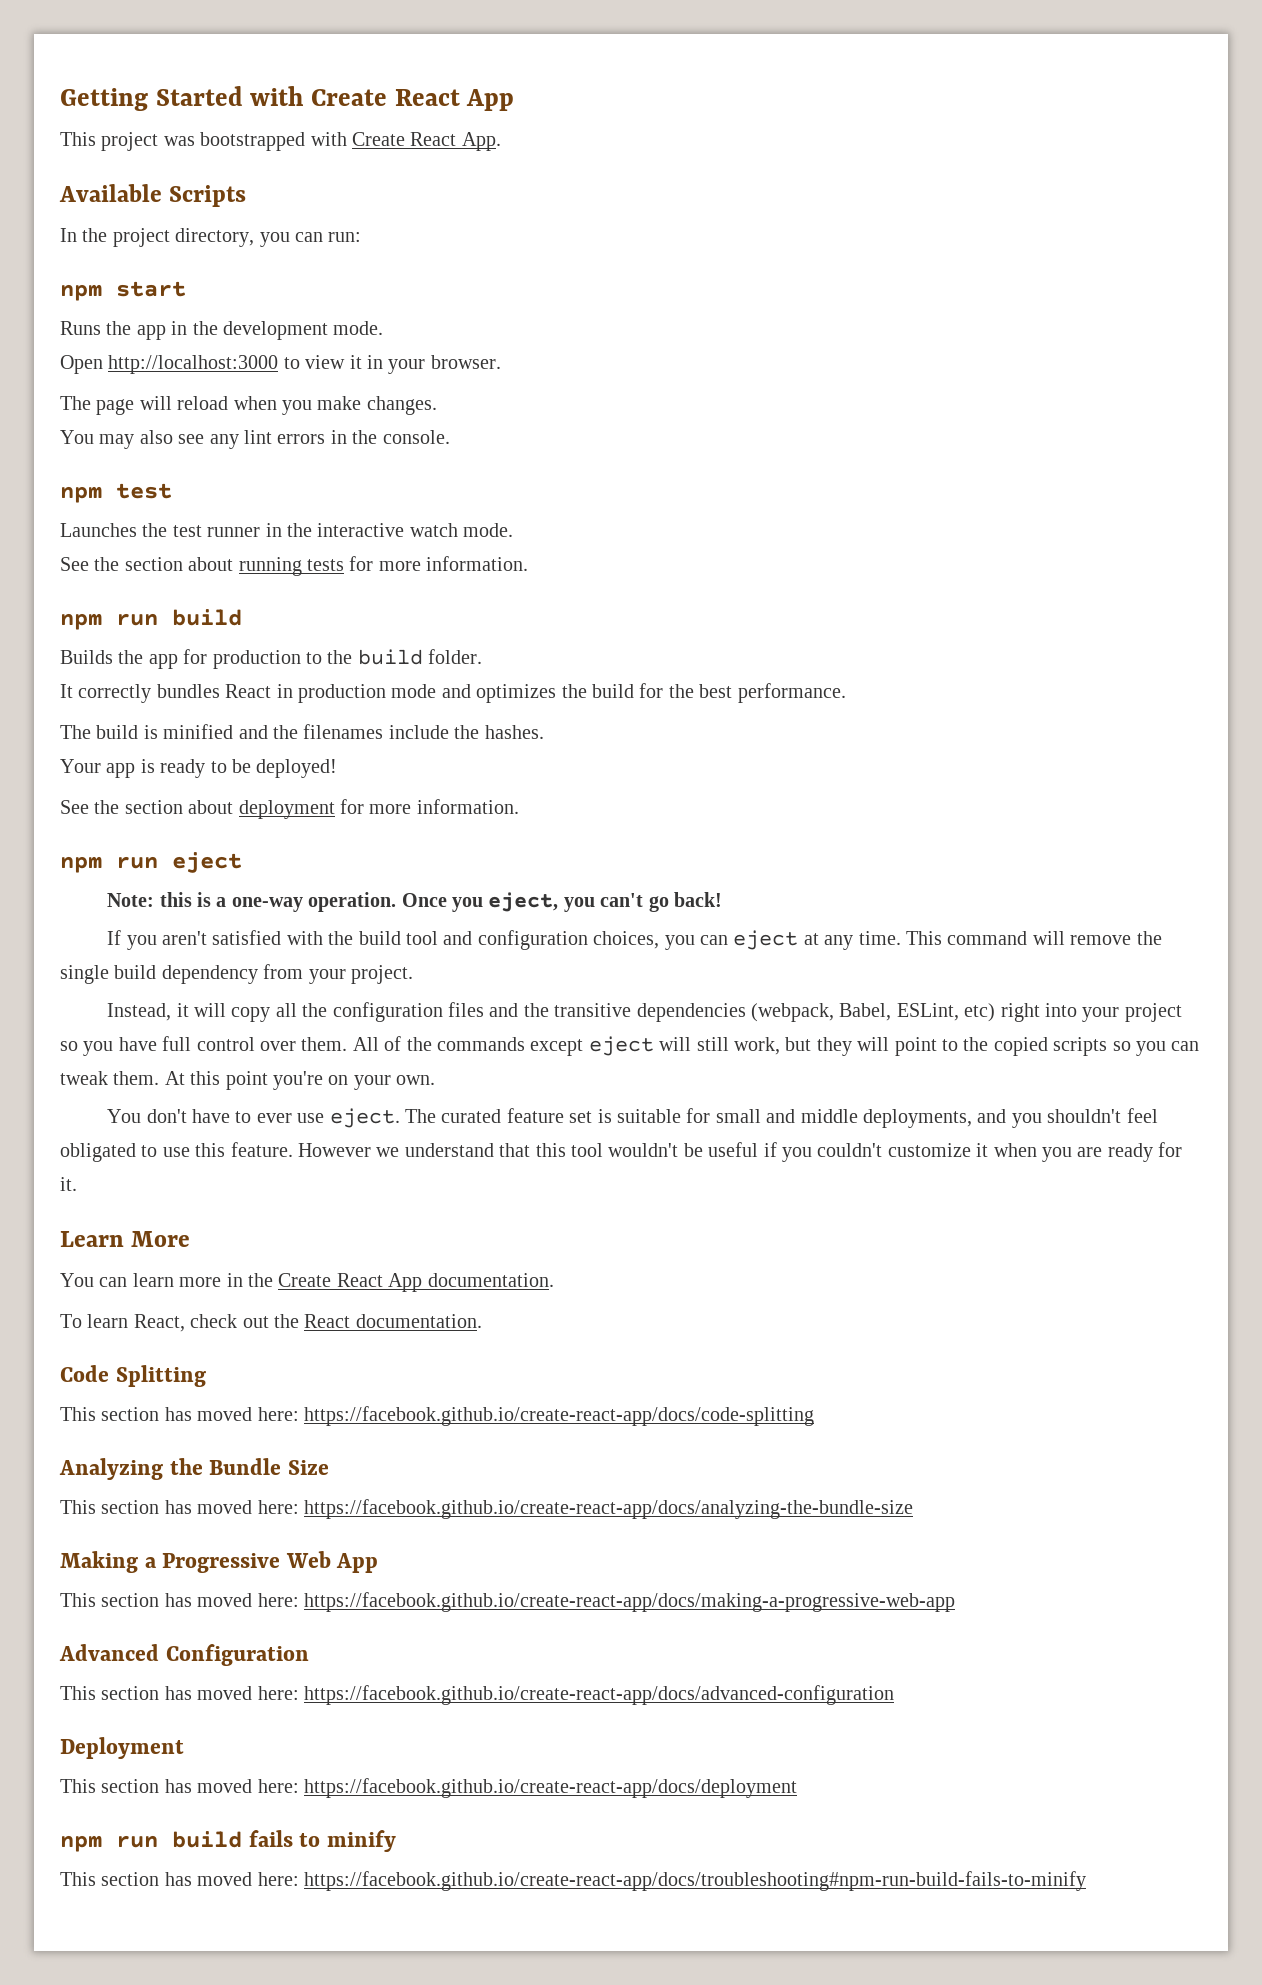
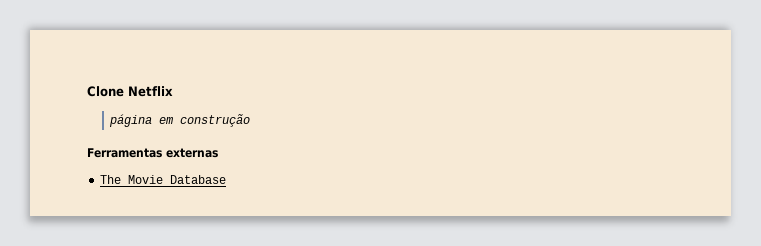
[60,86,515,111] [60,132,501,151] [59,184,247,207] [60,228,362,247] [60,281,186,301] [60,321,384,340] [60,355,501,374] [60,396,437,415] [60,430,450,449] [60,483,172,503] [60,523,514,537] [60,556,529,576] [60,609,242,630] [60,649,483,669] [60,683,846,703] [60,724,544,739] [60,759,338,778] [60,799,519,819] [60,852,242,873] [107,892,722,912] [107,930,1162,950] [60,964,413,984] [107,1002,1182,1022] [60,1036,1200,1056] [60,1071,436,1090] [107,1108,1158,1128] [60,1142,1183,1162] [60,1177,77,1191] [60,1231,191,1247] [60,1273,554,1292] [60,1314,482,1332] [60,1365,206,1387] [60,1406,814,1426] [59,1458,329,1480] [60,1499,913,1519] [60,1551,379,1573] [60,1592,955,1612] [59,1644,309,1666] [60,1685,894,1705] [60,1737,184,1759] [60,1778,797,1798] [60,1830,396,1852] [60,1871,1086,1891] Getting Started with Create React App // This project was bootstrapped with Create React App. // Available Scripts // In the project directory, you can run: // npm start // Runs the app in the development mode. // Open http://localhost:3000 to view it in your browser. // The page will reload when you make changes. // You may also see any lint errors in the console. // npm test // Launches the test runner in the interactive watch mode. // See the section about running tests for more information. // npm run build // Builds the app for production to the build folder. // It correctly bundles React in production mode and optimizes the build for the best performance. // The build is minified and the filenames include the hashes. // Your app is ready to be deployed! // See the section about deployment for more information. // npm run eject // Note: this is a one-way operation. Once you eject, you can't go back! // If you aren't satisfied with the build tool and configuration choices, you can eject at any time. This command will remove the single build dependency from your project. // Instead, it will copy all the configuration files and the transitive dependencies (webpack, Babel, ESLint, etc) right into your project so you have full control over them. All of the commands except eject will still work, but they will point to the copied scripts so you can tweak them. At this point you're on your own. // You don't have to ever use eject. The curated feature set is suitable for small and middle deployments, and you shouldn't feel obligated to use this feature. However we understand that this tool wouldn't be useful if you couldn't customize it when you are ready for it. // Learn More // You can learn more in the Create React App documentation. // To learn React, check out the React documentation. // Code Splitting // This section has moved here: https://facebook.github.io/create-react-app/docs/code-splitting // Analyzing the Bundle Size // This section has moved here: https://facebook.github.io/create-react-app/docs/analyzing-the-bundle-size // Making a Progressive Web App // This section has moved here: https://facebook.github.io/create-react-app/docs/making-a-progressive-web-app // Advanced Configuration // This section has moved here: https://facebook.github.io/create-react-app/docs/advanced-configuration // Deployment // This section has moved here: https://facebook.github.io/create-react-app/docs/deployment // npm run build fails to minify // This section has moved here: https://facebook.github.io/create-react-app/docs/troubleshooting#npm-run-build-fails-to-minify -> [87,86,173,97] [109,114,251,127] [87,148,218,158] [100,175,227,184] Clone Netflix // página em construção // Ferramentas externas // The Movie Database

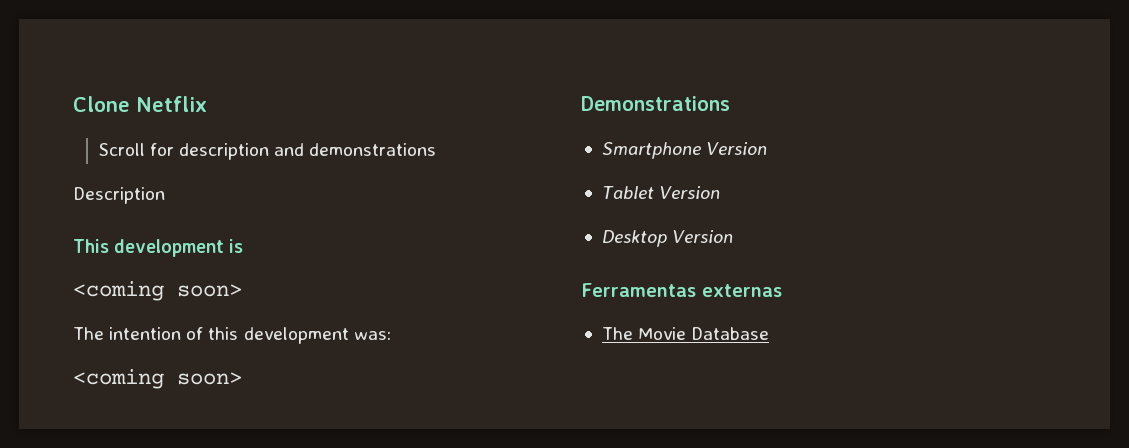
[109,114,251,127] página em construção -> [98,143,437,160] [73,187,165,204] [73,239,244,257] [73,281,242,301] [73,327,391,344] [73,369,242,389] [581,96,730,111] [601,142,768,159] [601,186,721,199] [601,230,734,247] Scroll for description and demonstrations // Description // This development is // <coming soon> // The intention of this development was: // <coming soon> // Demonstrations // Smartphone Version // Tablet Version // Desktop Version

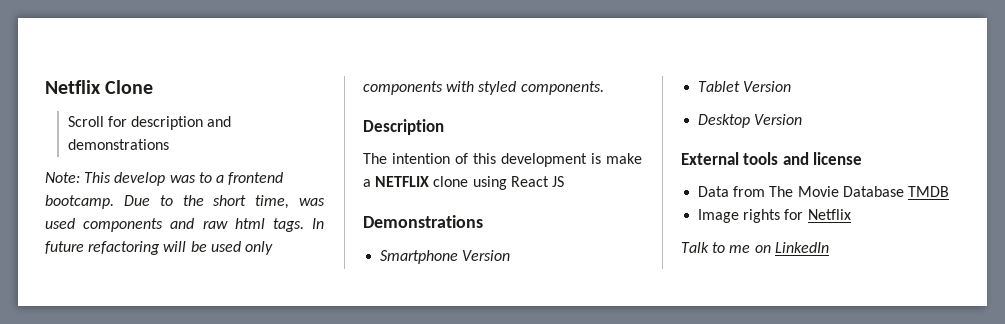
(73, 104) none -> [45,80,101,94] Netflix
[136,96,207,112] Netflix -> (154, 87) none
[73,187,165,204] [73,239,244,257] [73,281,242,301] Description // This development is // <coming soon> -> [45,172,284,186] [45,195,325,209] [45,218,324,232] [45,241,273,255] [363,81,604,95] [363,119,444,135] Note: This develop was to a frontend bootcamp. Due to the short time, was used components and raw html tags. In future refactoring will be used only components with styled components. // Description
[353,331,391,340] [73,369,242,389] was: // <coming soon> -> [591,153,642,164] [363,176,564,190] is make a NETFLIX clone using React JS
[581,283,782,297] [601,327,770,340] Ferramentas externas // The Movie Database -> [681,152,863,165] [698,186,949,197] [698,209,851,223] [681,242,829,253] External tools and license // Data from The Movie Database TMDB // Image rights for Netflix // Talk to me on LinkedIn

